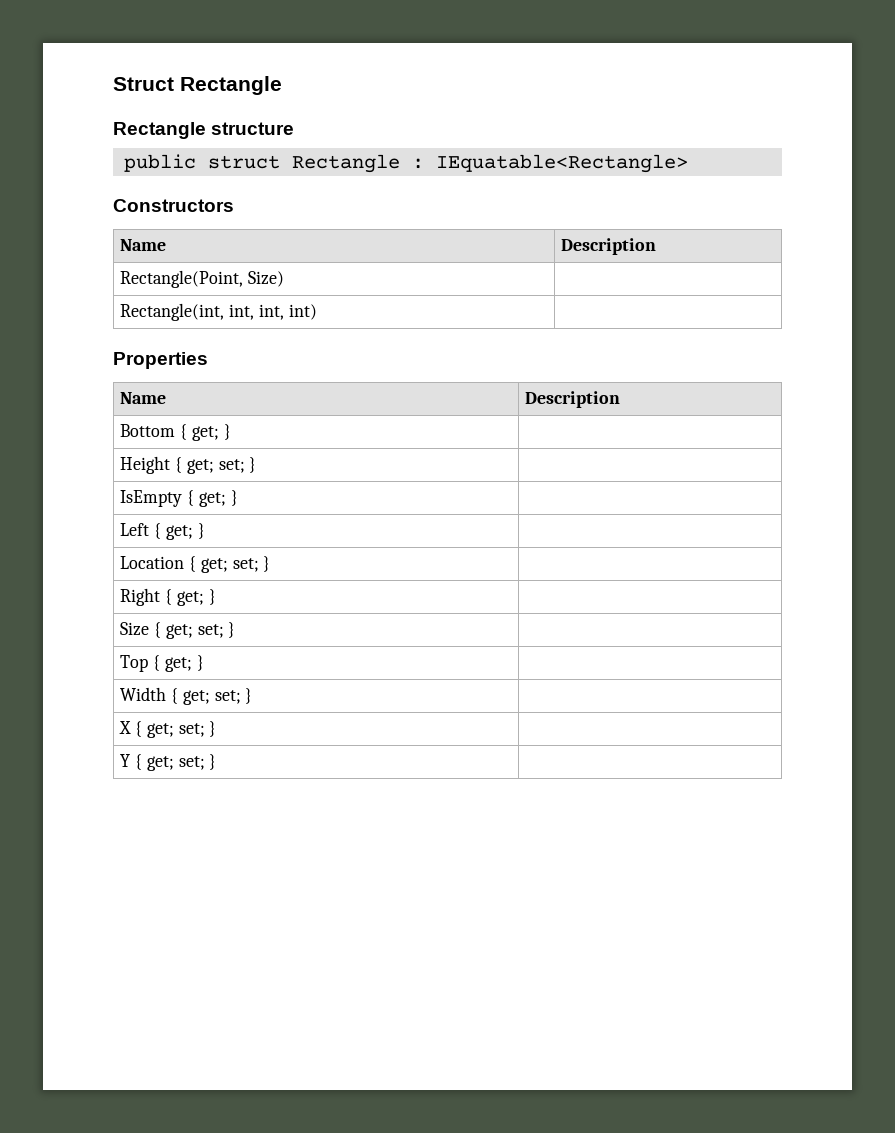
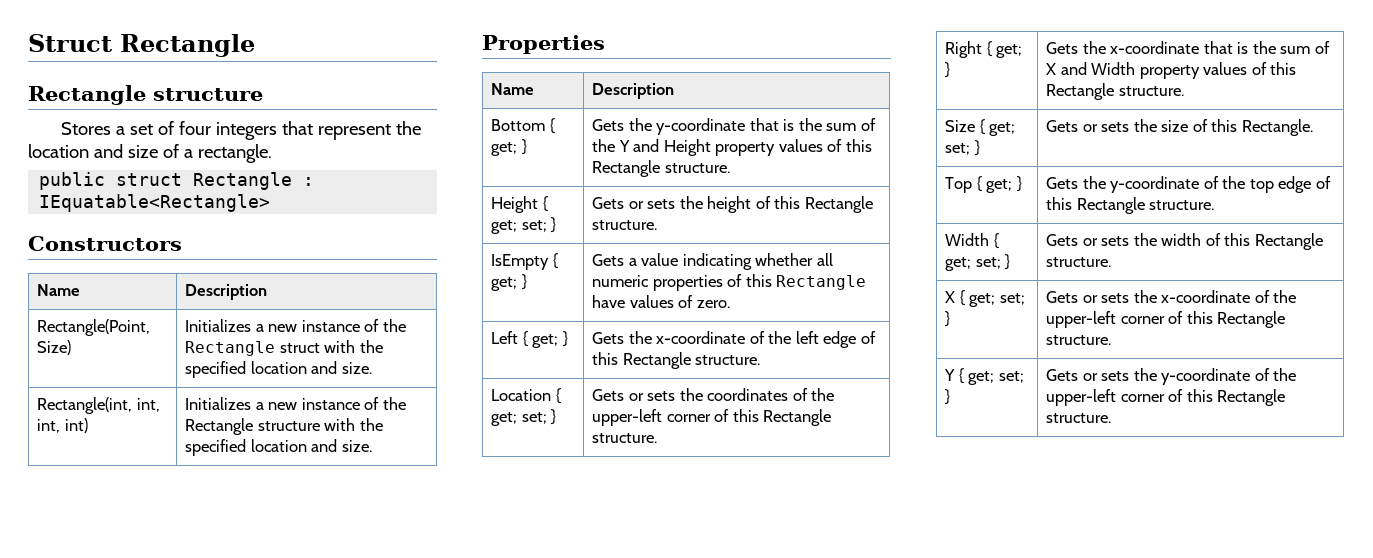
(295, 128) none -> [60,121,421,140] [28,144,272,163] // Stores a set of four integers that represent the location and size of a rectangle.
[120,303,317,321] // Rectangle(int, int, int, int) | -> [185,319,406,332] [185,340,383,356] [185,361,372,378] [37,397,160,414] [37,418,88,433] [185,397,406,410] [185,418,383,435] [185,439,372,456] Initializes a new instance of the Rectangle struct with the specified location and size. // Rectangle(int, int, int, int) | Initializes a new instance of the Rectangle structure with the specified location and size.
(231, 432) none -> [592,118,876,135] [592,139,872,156] [592,160,730,177] Gets the y-coordinate that is the sum of the Y and Height property values of this Rectangle structure.
[120,490,238,507] [120,523,205,540] // IsEmpty { get; } | // Left { get; } | -> [592,196,873,213] [592,220,658,230] [491,253,558,270] [491,274,527,291] [592,253,833,270] [592,274,867,291] [592,295,730,308] [491,331,568,348] [592,331,876,348] [592,352,761,369] Gets or sets the height of this Rectangle structure. // IsEmpty { get; } | Gets a value indicating whether all numeric properties of this Rectangle have values of zero. // Left { get; } | Gets the x-coordinate of the left edge of this Rectangle structure.
[120,588,216,606] // Right { get; } | -> [592,388,835,401] [592,409,832,426] [592,433,658,443] [945,41,1023,58] [945,62,951,78] [1046,41,1330,54] [1046,62,1297,79] [1046,83,1184,100] Gets or sets the coordinates of the upper-left corner of this Rectangle structure. // Right { get; } | Gets the x-coordinate that is the sum of X and Width property values of this Rectangle structure.
[120,655,204,672] // Top { get; } | -> [1046,119,1313,136] [945,176,1022,193] [1046,176,1331,193] [1046,197,1215,214] Gets or sets the size of this Rectangle. // Top { get; } | Gets the y-coordinate of the top edge of this Rectangle structure.
(253, 696) none -> [1046,233,1323,250] [1046,257,1112,267] Gets or sets the width of this Rectangle structure.
(217, 729) none -> [1046,290,1297,303] [1046,311,1286,328] [1046,335,1112,345] Gets or sets the x-coordinate of the upper-left corner of this Rectangle structure.
(217, 762) none -> [1046,368,1297,385] [1046,389,1286,406] [1046,413,1112,423] Gets or sets the y-coordinate of the upper-left corner of this Rectangle structure.

